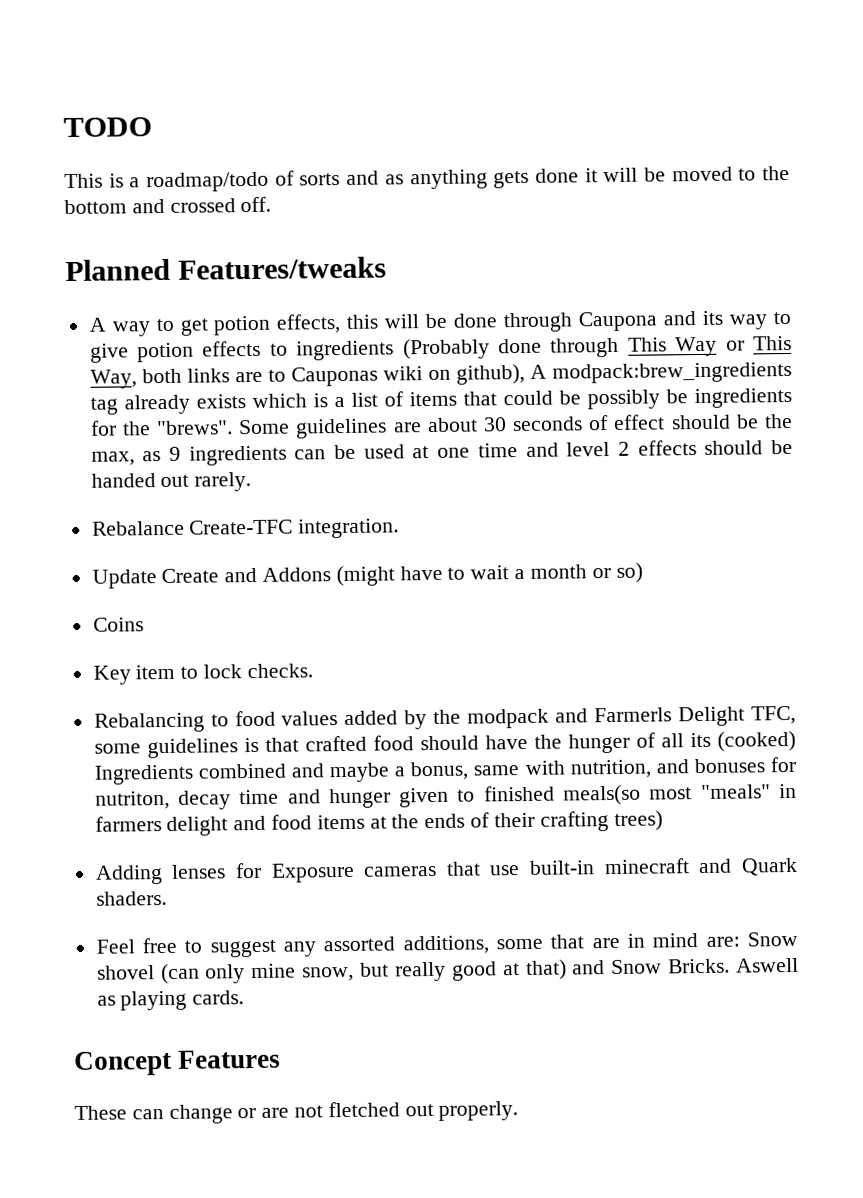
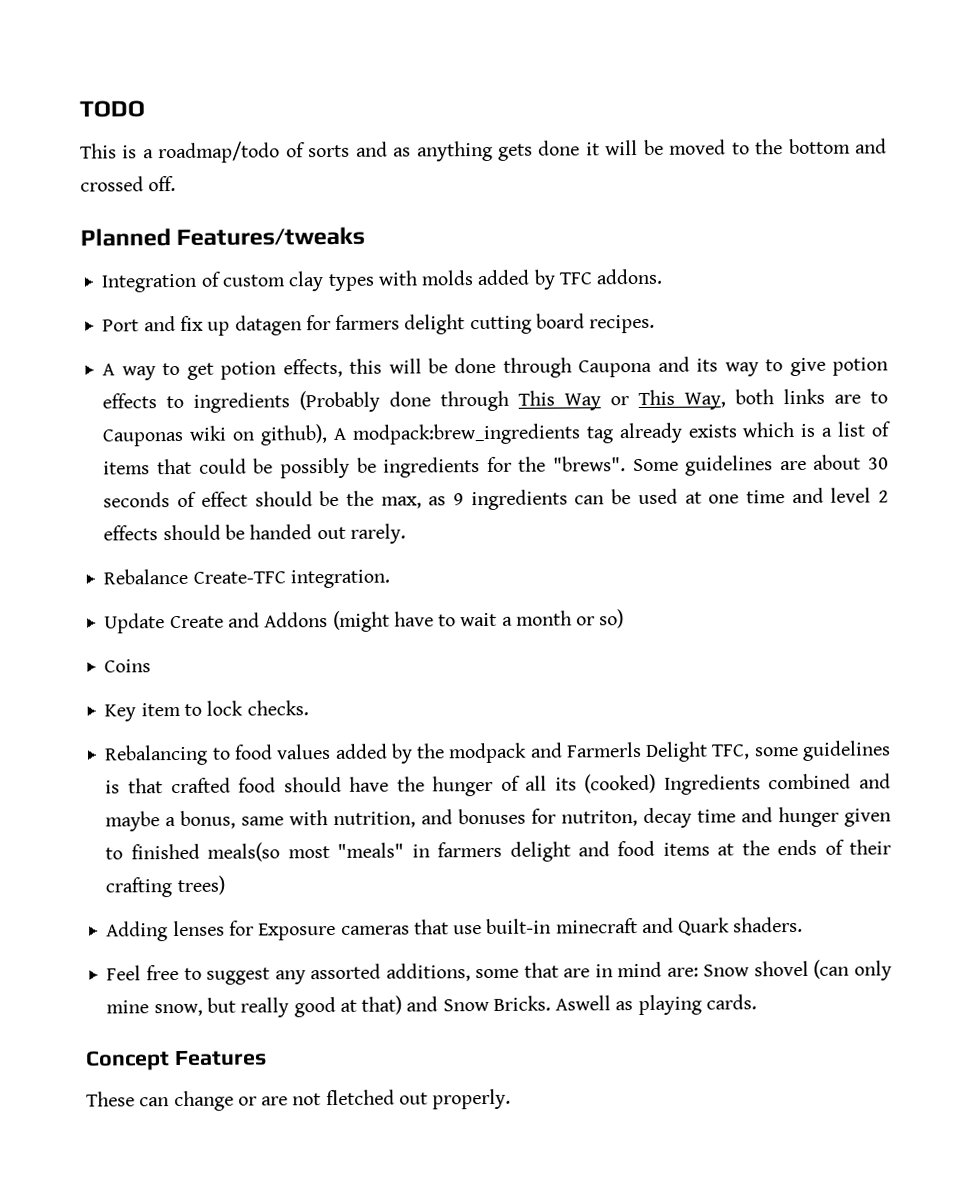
(388, 268) none -> [101,268,664,293] [102,313,656,336] // Integration of custom clay types with molds added by TFC addons. // Port and fix up datagen for farmers delight cutting board recipes.

